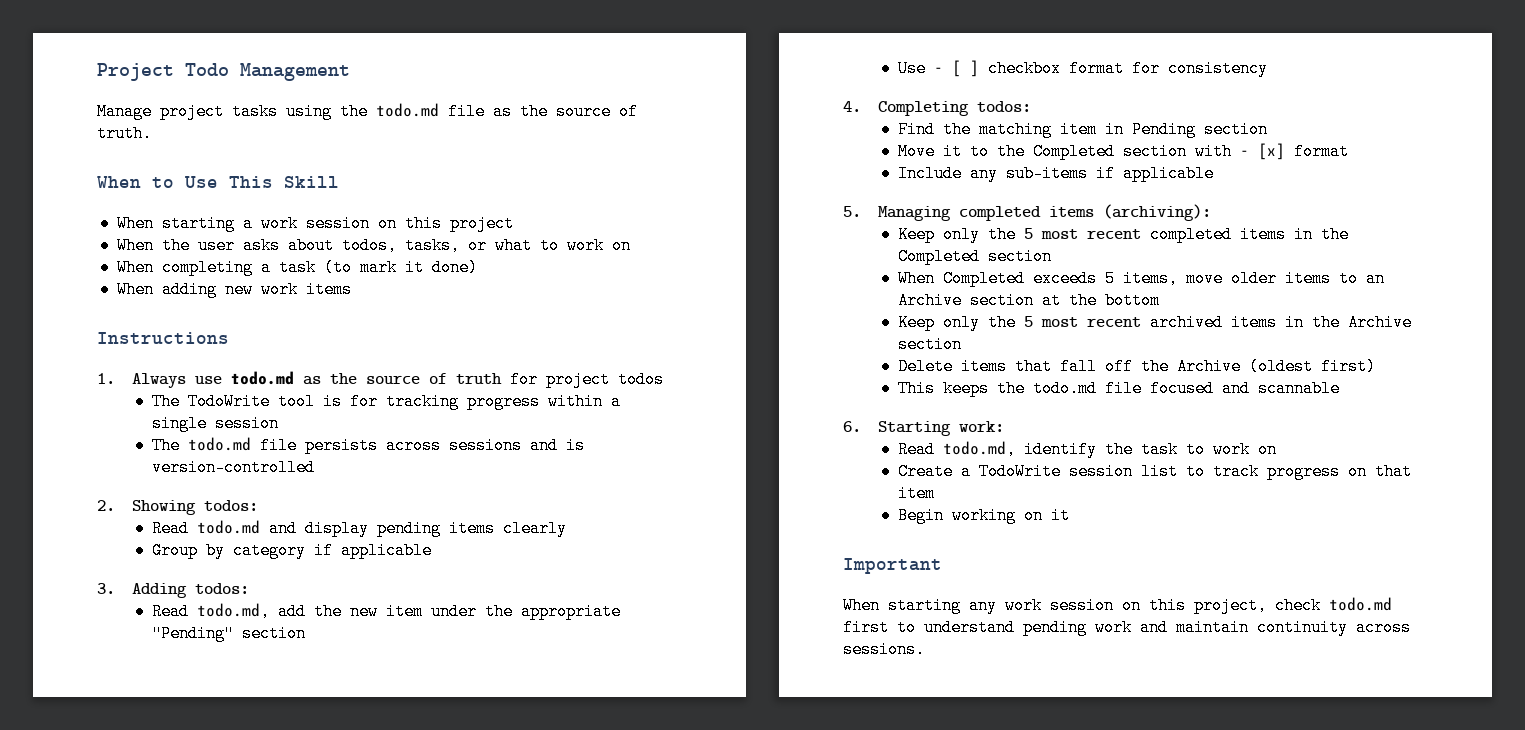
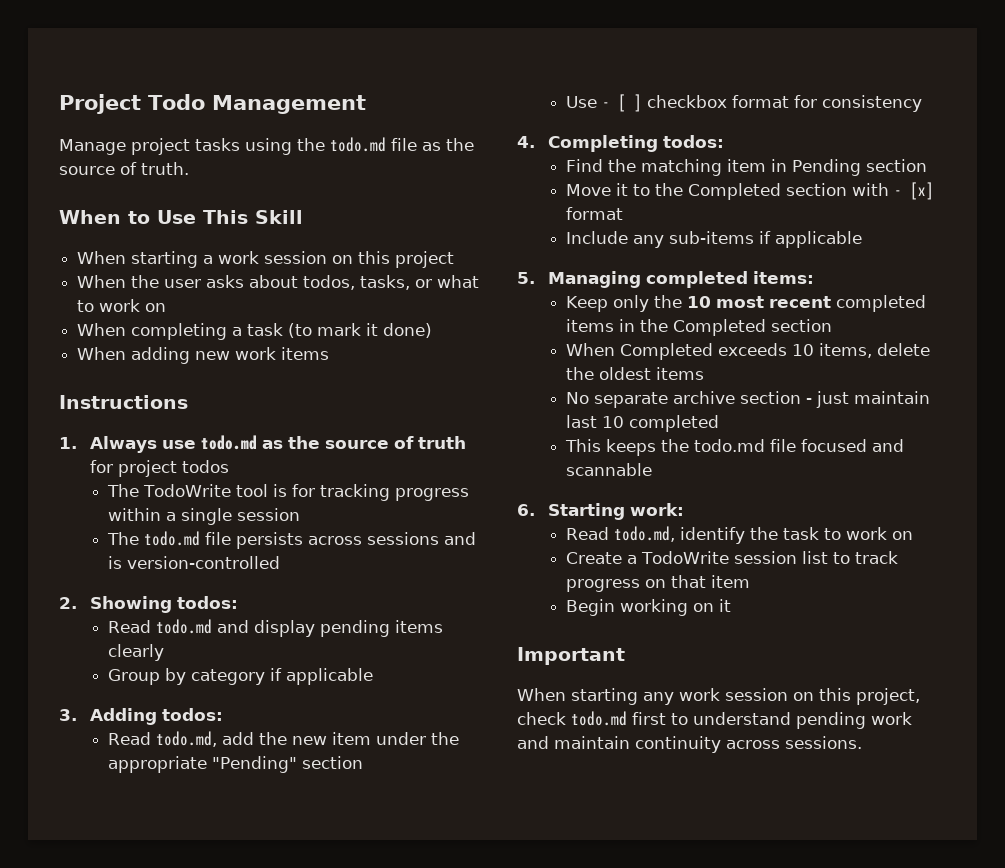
[1049,204,1212,221] [898,226,1034,243] items (archiving): // Keep only the 5 -> [752,271,814,284] [566,295,712,312] items: // Keep only the 10
[1105,270,1386,287] [898,292,1161,309] [898,314,1413,331] [898,336,963,353] [898,358,1377,375] 5 items, move older items to an Archive section at the bottom // Keep only the 5 most recent archived items in the Archive section // Delete items that fall off the Archive (oldest first) -> [792,343,931,358] [566,367,705,380] [566,391,931,408] [566,415,720,432] 10 items, delete the oldest items // No separate archive section - just maintain last 10 completed

